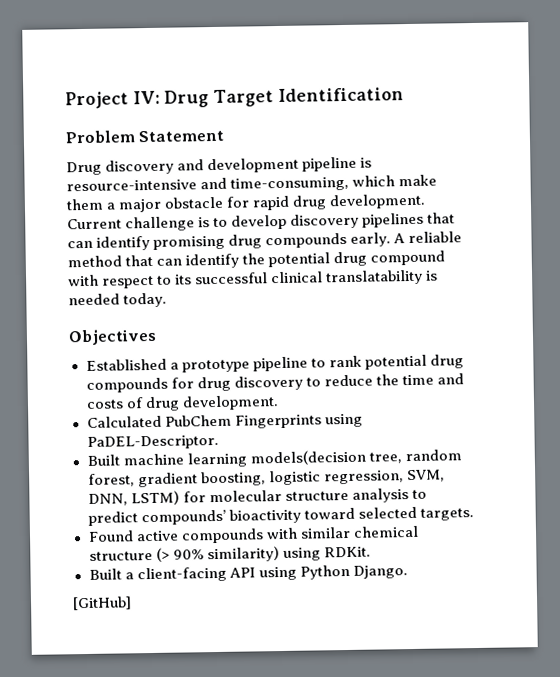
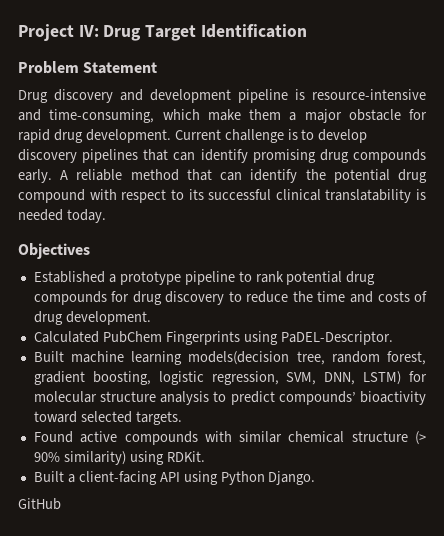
[72,596,132,611] [GitHub] -> [18,498,61,510] GitHub

